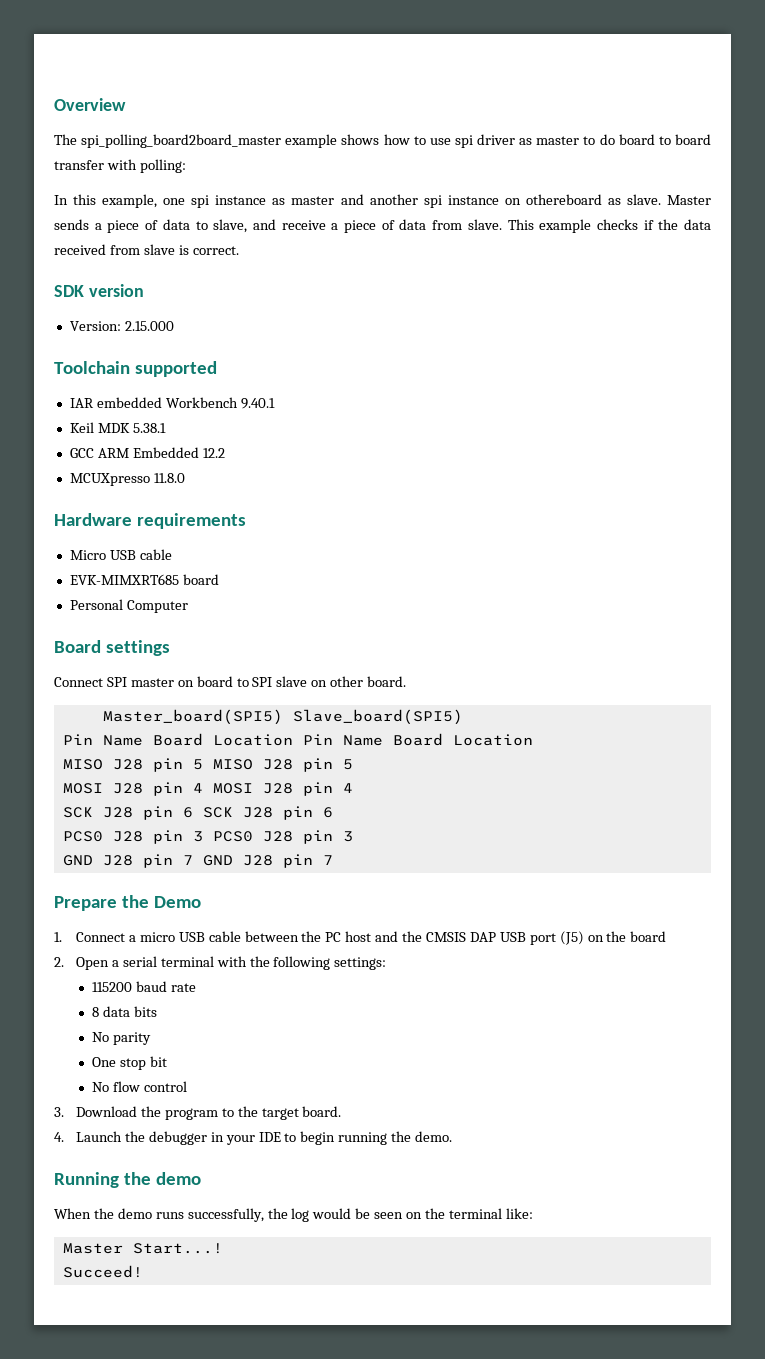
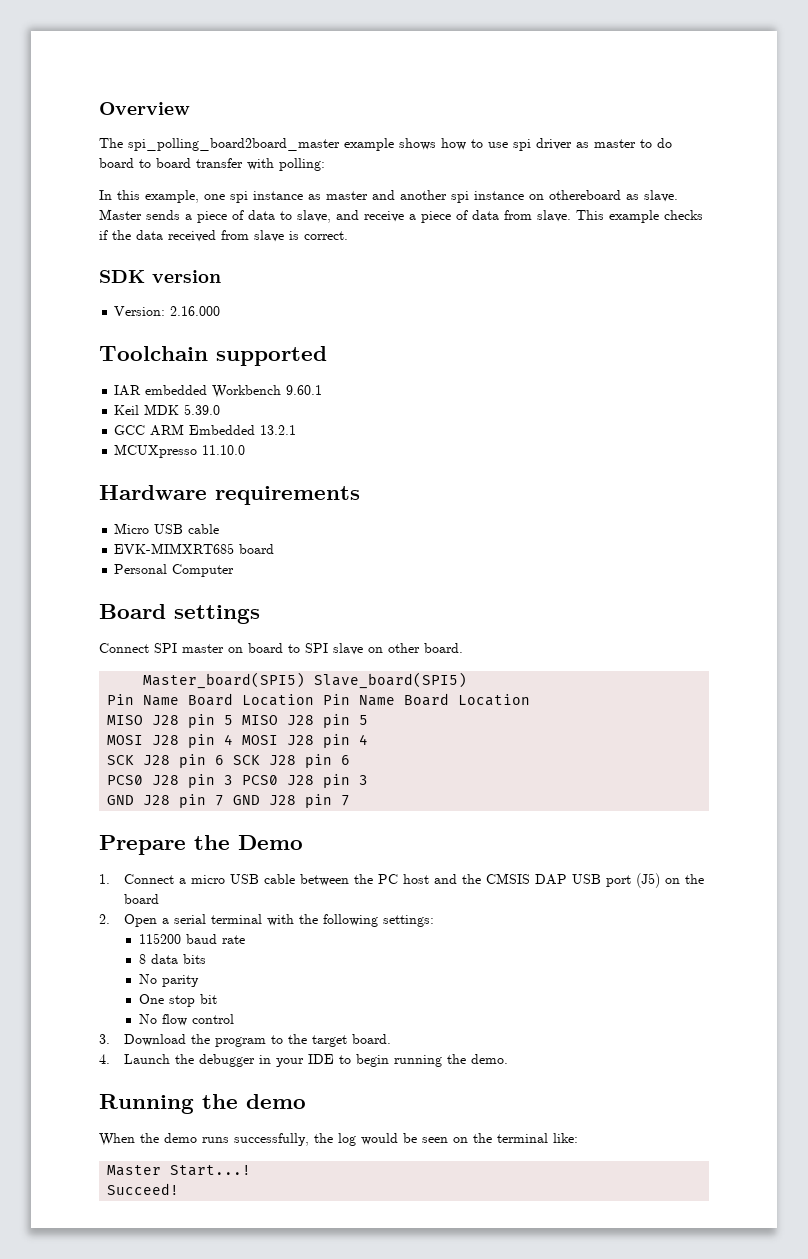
[124,321,174,331] 2.15.000 -> [170,306,221,316] 2.16.000
[240,398,275,409] 9.40.1 -> [286,385,323,395] 9.60.1
[132,423,166,433] 5.38.1 -> [184,404,221,415] 5.39.0
[202,448,225,458] 12.2 -> [260,425,297,435] 13.2.1
[153,473,185,483] 11.8.0 -> [202,445,246,455] 11.10.0

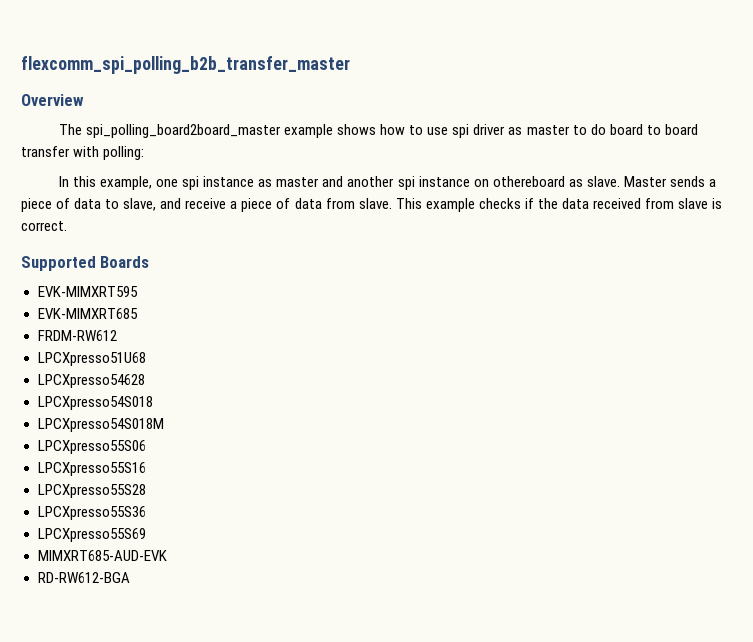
(99, 108) none -> [21,56,350,74] flexcomm_spi_polling_b2b_transfer_master //
[99,270,221,283] [114,306,221,316] [99,346,327,366] [114,385,323,398] [114,404,221,415] [114,424,297,436] [114,444,246,458] [99,485,360,505] [114,523,220,534] [114,543,275,554] [114,564,235,577] [99,604,260,624] [99,643,463,655] [143,672,468,689] [107,693,531,706] [107,714,369,728] [107,734,369,748] [107,754,351,768] [107,774,369,788] [107,794,351,808] [99,835,303,855] [99,873,704,888] [123,894,159,904] [99,914,434,927] [139,933,246,944] [139,954,207,964] [139,974,200,987] [139,994,218,1007] [139,1014,235,1026] [99,1034,391,1047] [99,1054,508,1067] [99,1094,306,1114] [99,1133,578,1146] [107,1165,252,1176] [107,1183,180,1195] SDK version // Version: 2.16.000 // Toolchain supported // IAR embedded Workbench 9.60.1 // Keil MDK 5.39.0 // GCC ARM Embedded 13.2.1 // MCUXpresso 11.10.0 // Hardware requirements // Micro USB cable // EVK-MIMXRT685 board // Personal Computer // Board settings // Connect SPI master on board to SPI slave on other board. // Master_board(SPI5) Slave_board(SPI5) // Pin Name Board Location Pin Name Board Location // MISO J28 pin 5 MISO J28 pin 5 // MOSI J28 pin 4 MOSI J28 pin 4 // SCK J28 pin 6 SCK J28 pin 6 // PCS0 J28 pin 3 PCS0 J28 pin 3 // GND J28 pin 7 GND J28 pin 7 // Prepare the Demo // 1. Connect a micro USB cable between the PC host and the CMSIS DAP USB port (J5) on the board // 2. Open a serial terminal with the following settings: // 115200 baud rate // 8 data bits // No parity // One stop bit // No flow control // 3. Download the program to the target board. // 4. Launch the debugger in your IDE to begin running the demo. // Running the demo // When the demo runs successfully, the log would be seen on the terminal like: // Master Start...! // Succeed! -> [21,256,150,271] [37,286,138,297] [37,308,138,319] [37,330,117,341] [37,352,146,366] [37,374,145,388] [37,396,153,410] [37,418,164,432] [37,440,146,454] [37,462,146,476] [37,484,146,498] [37,506,146,520] [37,528,146,542] [37,550,167,561] [37,572,130,583] Supported Boards // EVK-MIMXRT595 // EVK-MIMXRT685 // FRDM-RW612 // LPCXpresso51U68 // LPCXpresso54628 // LPCXpresso54S018 // LPCXpresso54S018M // LPCXpresso55S06 // LPCXpresso55S16 // LPCXpresso55S28 // LPCXpresso55S36 // LPCXpresso55S69 // MIMXRT685-AUD-EVK // RD-RW612-BGA

